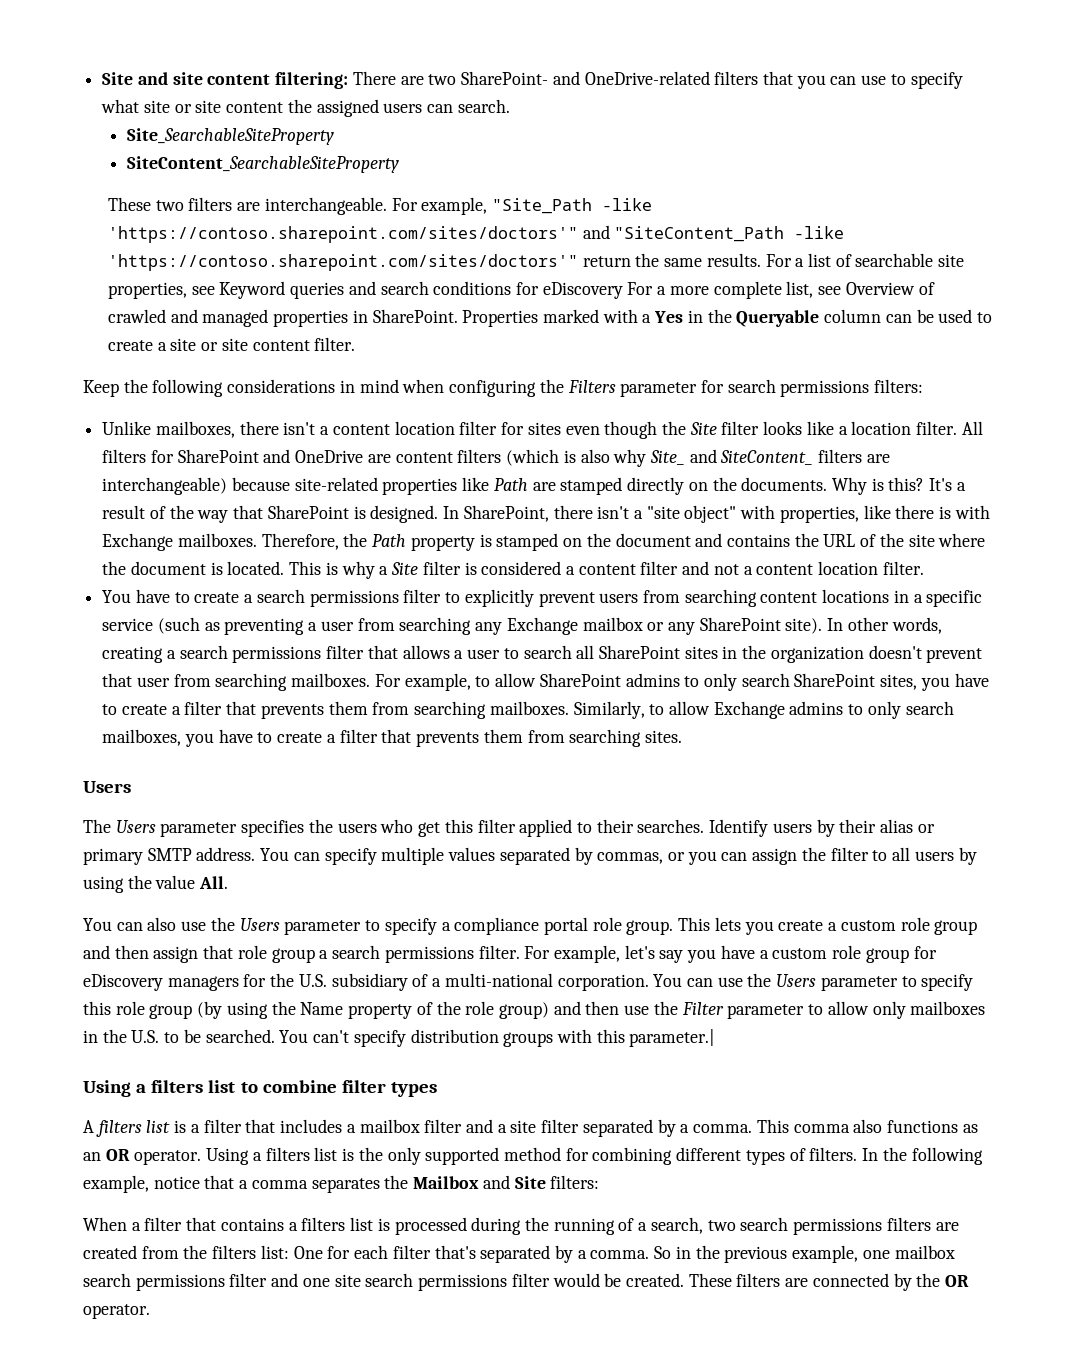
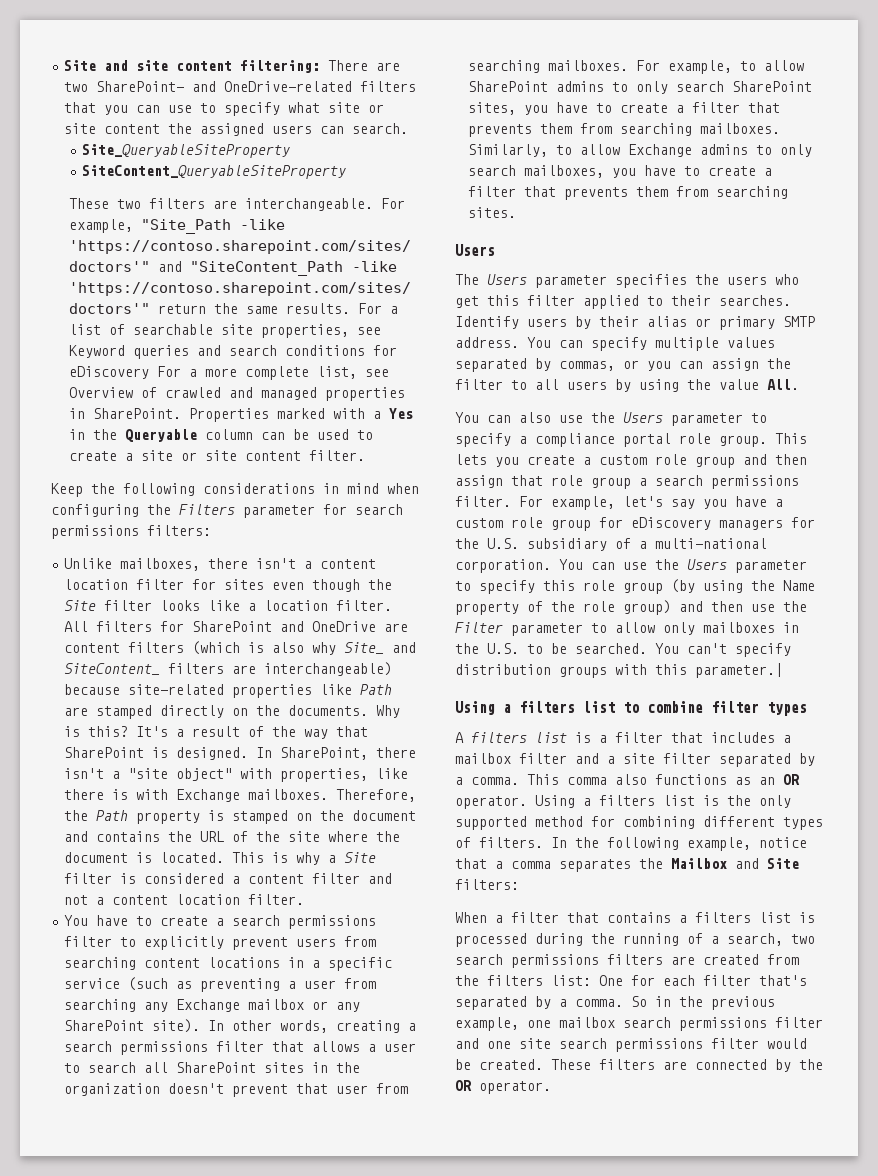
[127,128,335,145] [127,156,400,173] Site_SearchableSiteProperty // SiteContent_SearchableSiteProperty -> [82,144,291,158] [82,165,347,179] Site_QueryableSiteProperty // SiteContent_QueryableSiteProperty

